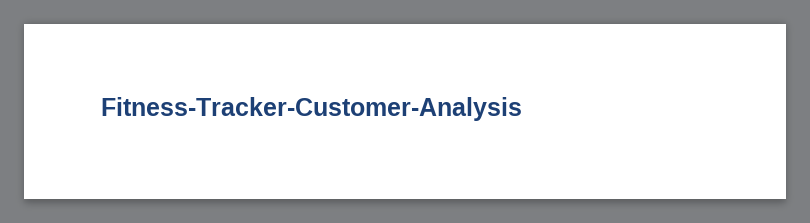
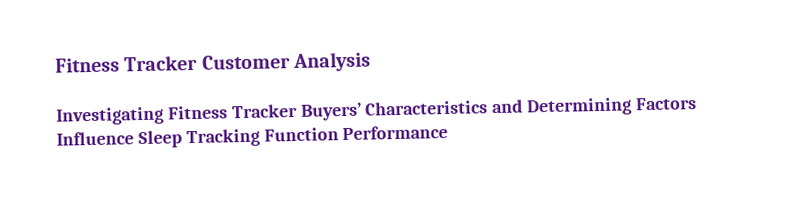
[101,97,522,121] Fitness-Tracker-Customer-Analysis -> [55,51,372,73] [56,97,698,126] [56,124,449,149] Fitness Tracker Customer Analysis // Investigating Fitness Tracker Buyers’ Characteristics and Determining Factors Influence Sleep Tracking Function Performance

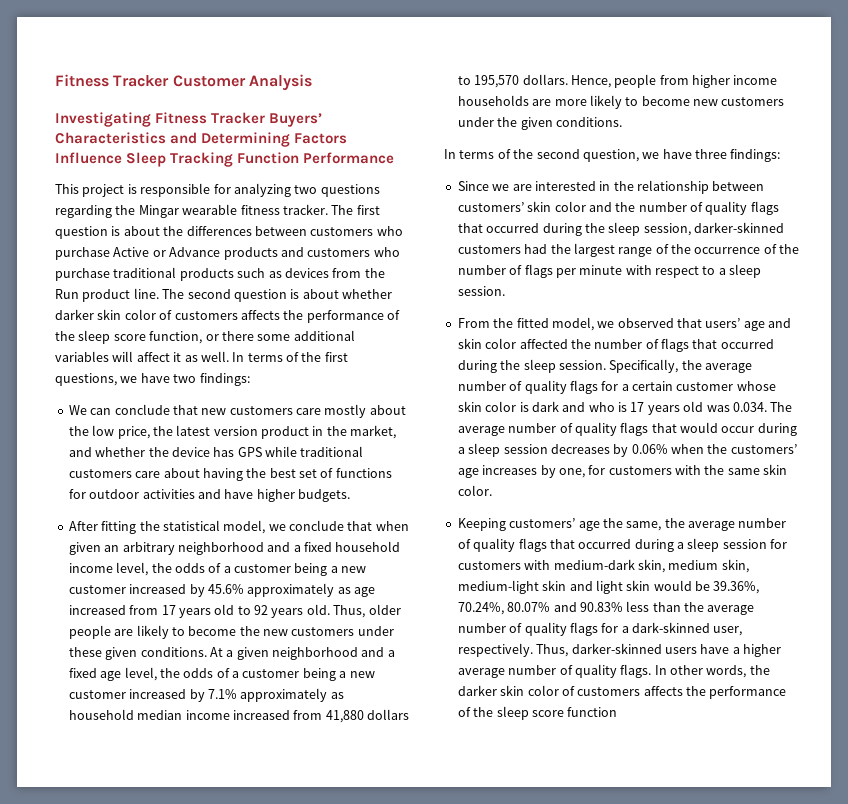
(449, 132) none -> [55,183,380,197] [55,204,380,218] [55,226,403,239] [55,247,400,260] [55,267,385,281] [55,288,392,302] [55,309,400,323] [55,330,355,344] [55,351,348,362] [55,373,250,386] [68,404,406,418] [68,425,397,439] [68,446,364,457] [68,468,392,481] [68,489,350,502] [68,520,409,534] [68,541,401,555] [68,562,367,576] [68,583,375,597] [68,604,401,618] [68,625,394,639] [68,647,395,660] [68,667,375,681] [68,688,344,702] [68,709,409,723] [457,74,778,88] [457,95,785,109] [457,117,622,130] [444,149,781,162] [457,180,765,194] [457,201,779,215] [457,222,784,236] [457,243,800,257] [457,264,762,278] [457,286,505,296] [457,317,792,331] [457,338,774,352] [457,359,752,373] [457,380,776,394] [457,401,793,415] [457,422,797,436] [457,443,797,457] [457,464,788,478] [457,485,492,496] [457,518,787,531] [457,538,788,552] [457,559,749,573] [457,580,760,594] [457,601,755,615] [457,622,743,636] [457,643,781,657] [457,664,770,678] [457,685,787,699] [457,706,618,720] // This project is responsible for analyzing two questions regarding the Mingar wearable fitness tracker. The first question is about the differences between customers who purchase Active or Advance products and customers who purchase traditional products such as devices from the Run product line. The second question is about whether darker skin color of customers affects the performance of the sleep score function, or there some additional variables will affect it as well. In terms of the first questions, we have two findings: // We can conclude that new customers care mostly about the low price, the latest version product in the market, and whether the device has GPS while traditional customers care about having the best set of functions for outdoor activities and have higher budgets. // After fitting the statistical model, we conclude that when given an arbitrary neighborhood and a fixed household income level, the odds of a customer being a new customer increased by 45.6% approximately as age increased from 17 years old to 92 years old. Thus, older people are likely to become the new customers under these given conditions. At a given neighborhood and a fixed age level, the odds of a customer being a new customer increased by 7.1% approximately as household median income increased from 41,880 dollars to 195,570 dollars. Hence, people from higher income households are more likely to become new customers under the given conditions. // In terms of the second question, we have three findings: // Since we are interested in the relationship between customers’ skin color and the number of quality flags that occurred during the sleep session, darker-skinned customers had the largest range of the occurrence of the number of flags per minute with respect to a sleep session. // From the fitted model, we observed that users’ age and skin color affected the number of flags that occurred during the sleep session. Specifically, the average number of quality flags for a certain customer whose skin color is dark and who is 17 years old was 0.034. The average number of quality flags that would occur during a sleep session decreases by 0.06% when the customers’ age increases by one, for customers with the same skin color. // Keeping customers’ age the same, the average number of quality flags that occurred during a sleep session for customers with medium-dark skin, medium skin, medium-light skin and light skin would be 39.36%, 70.24%, 80.07% and 90.83% less than the average number of quality flags for a dark-skinned user, respectively. Thus, darker-skinned users have a higher average number of quality flags. In other words, the darker skin color of customers affects the performance of the sleep score function

